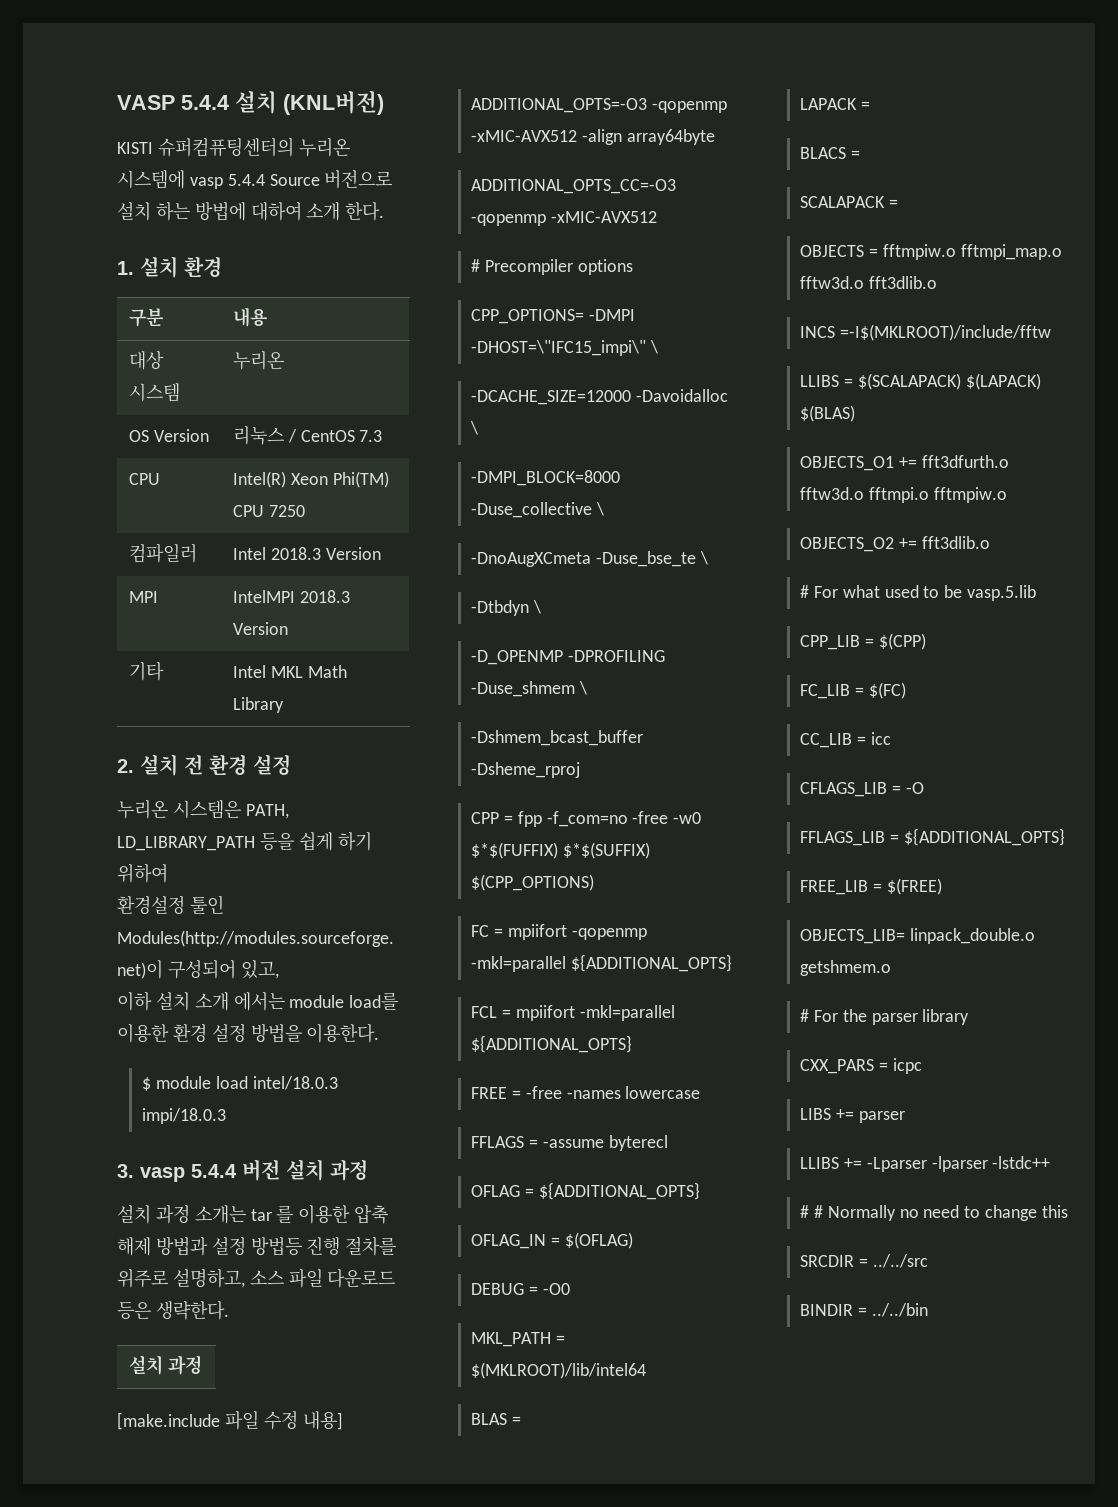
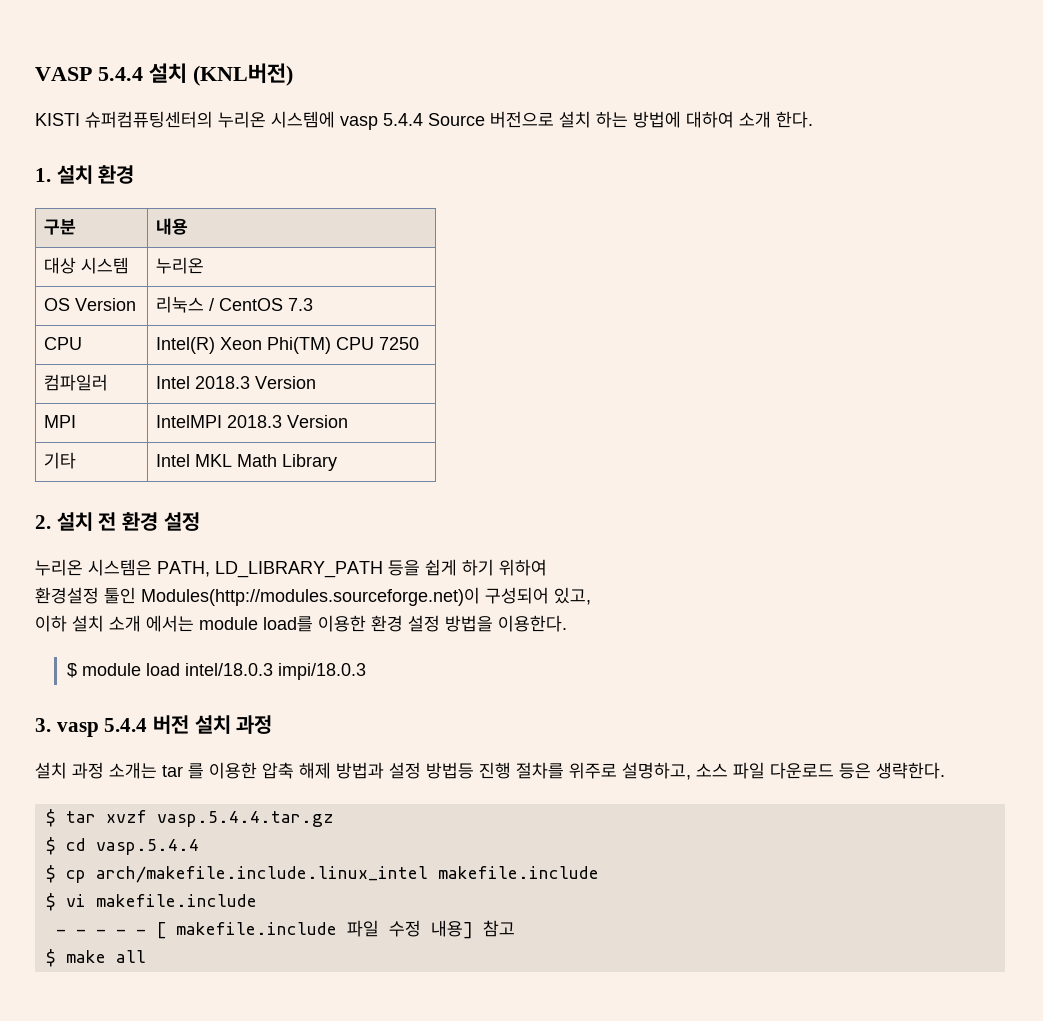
[128,1355,202,1375] [117,1410,343,1430] [470,98,727,113] [470,129,715,145] [470,179,676,194] [470,211,657,226] [470,259,633,275] [470,309,635,324] [470,340,658,356] [470,389,728,405] [469,421,478,435] [470,470,620,486] [470,502,604,518] [470,551,708,567] [470,600,541,616] [470,650,665,665] [470,681,587,697] [470,730,643,746] [470,762,580,778] [470,811,702,827] [470,842,650,859] [470,874,594,891] [470,924,647,940] [470,954,732,972] [470,1005,675,1021] [470,1035,632,1053] [470,1086,701,1099] [470,1135,668,1151] [470,1182,700,1200] [470,1232,633,1249] [470,1283,570,1295] [470,1332,565,1347] [470,1362,646,1379] [470,1413,521,1425] [799,98,870,110] [799,147,860,159] [799,196,898,208] [799,244,1062,260] [799,276,937,289] [799,324,1051,341] [799,373,1041,390] [799,405,855,422] [799,455,1009,471] [799,487,1007,503] [799,536,990,552] [799,585,1037,601] [799,633,926,650] [799,682,906,699] [799,732,891,748] [799,782,924,797] [799,828,1065,846] [799,878,942,895] [799,928,1035,944] [799,960,891,976] [799,1009,970,1025] [799,1058,922,1074] [799,1108,905,1123] [799,1156,1051,1172] [799,1205,1068,1221] [799,1254,928,1268] [799,1303,928,1317] // 설치 과정 // [make.include 파일 수정 내용] // ADDITIONAL_OPTS=-O3 -qopenmp -xMIC-AVX512 -align array64byte // ADDITIONAL_OPTS_CC=-O3 -qopenmp -xMIC-AVX512 // # Precompiler options // CPP_OPTIONS= -DMPI -DHOST=\"IFC15_impi\" \ // -DCACHE_SIZE=12000 -Davoidalloc \ // -DMPI_BLOCK=8000 -Duse_collective \ // -DnoAugXCmeta -Duse_bse_te \ // -Dtbdyn \ // -D_OPENMP -DPROFILING -Duse_shmem \ // -Dshmem_bcast_buffer -Dsheme_rproj // CPP = fpp -f_com=no -free -w0 $*$(FUFFIX) $*$(SUFFIX) $(CPP_OPTIONS) // FC = mpiifort -qopenmp -mkl=parallel ${ADDITIONAL_OPTS} // FCL = mpiifort -mkl=parallel ${ADDITIONAL_OPTS} // FREE = -free -names lowercase // FFLAGS = -assume byterecl // OFLAG = ${ADDITIONAL_OPTS} // OFLAG_IN = $(OFLAG) // DEBUG = -O0 // MKL_PATH = $(MKLROOT)/lib/intel64 // BLAS = // LAPACK = // BLACS = // SCALAPACK = // OBJECTS = fftmpiw.o fftmpi_map.o fftw3d.o fft3dlib.o // INCS =-I$(MKLROOT)/include/fftw // LLIBS = $(SCALAPACK) $(LAPACK) $(BLAS) // OBJECTS_O1 += fft3dfurth.o fftw3d.o fftmpi.o fftmpiw.o // OBJECTS_O2 += fft3dlib.o // # For what used to be vasp.5.lib // CPP_LIB = $(CPP) // FC_LIB = $(FC) // CC_LIB = icc // CFLAGS_LIB = -O // FFLAGS_LIB = ${ADDITIONAL_OPTS} // FREE_LIB = $(FREE) // OBJECTS_LIB= linpack_double.o getshmem.o // # For the parser library // CXX_PARS = icpc // LIBS += parser // LLIBS += -Lparser -lparser -lstdc++ // # # Normally no need to change this // SRCDIR = ../../src // BINDIR = ../../bin -> [45,809,334,827] [45,837,199,855] [45,865,599,883] [45,893,257,911] [55,920,515,939] [45,949,146,967] // $ tar xvzf vasp.5.4.4.tar.gz // $ cd vasp.5.4.4 // $ cp arch/makefile.include.linux_intel makefile.include // $ vi makefile.include // - - - - - [ makefile.include 파일 수정 내용] 참고 // $ make all

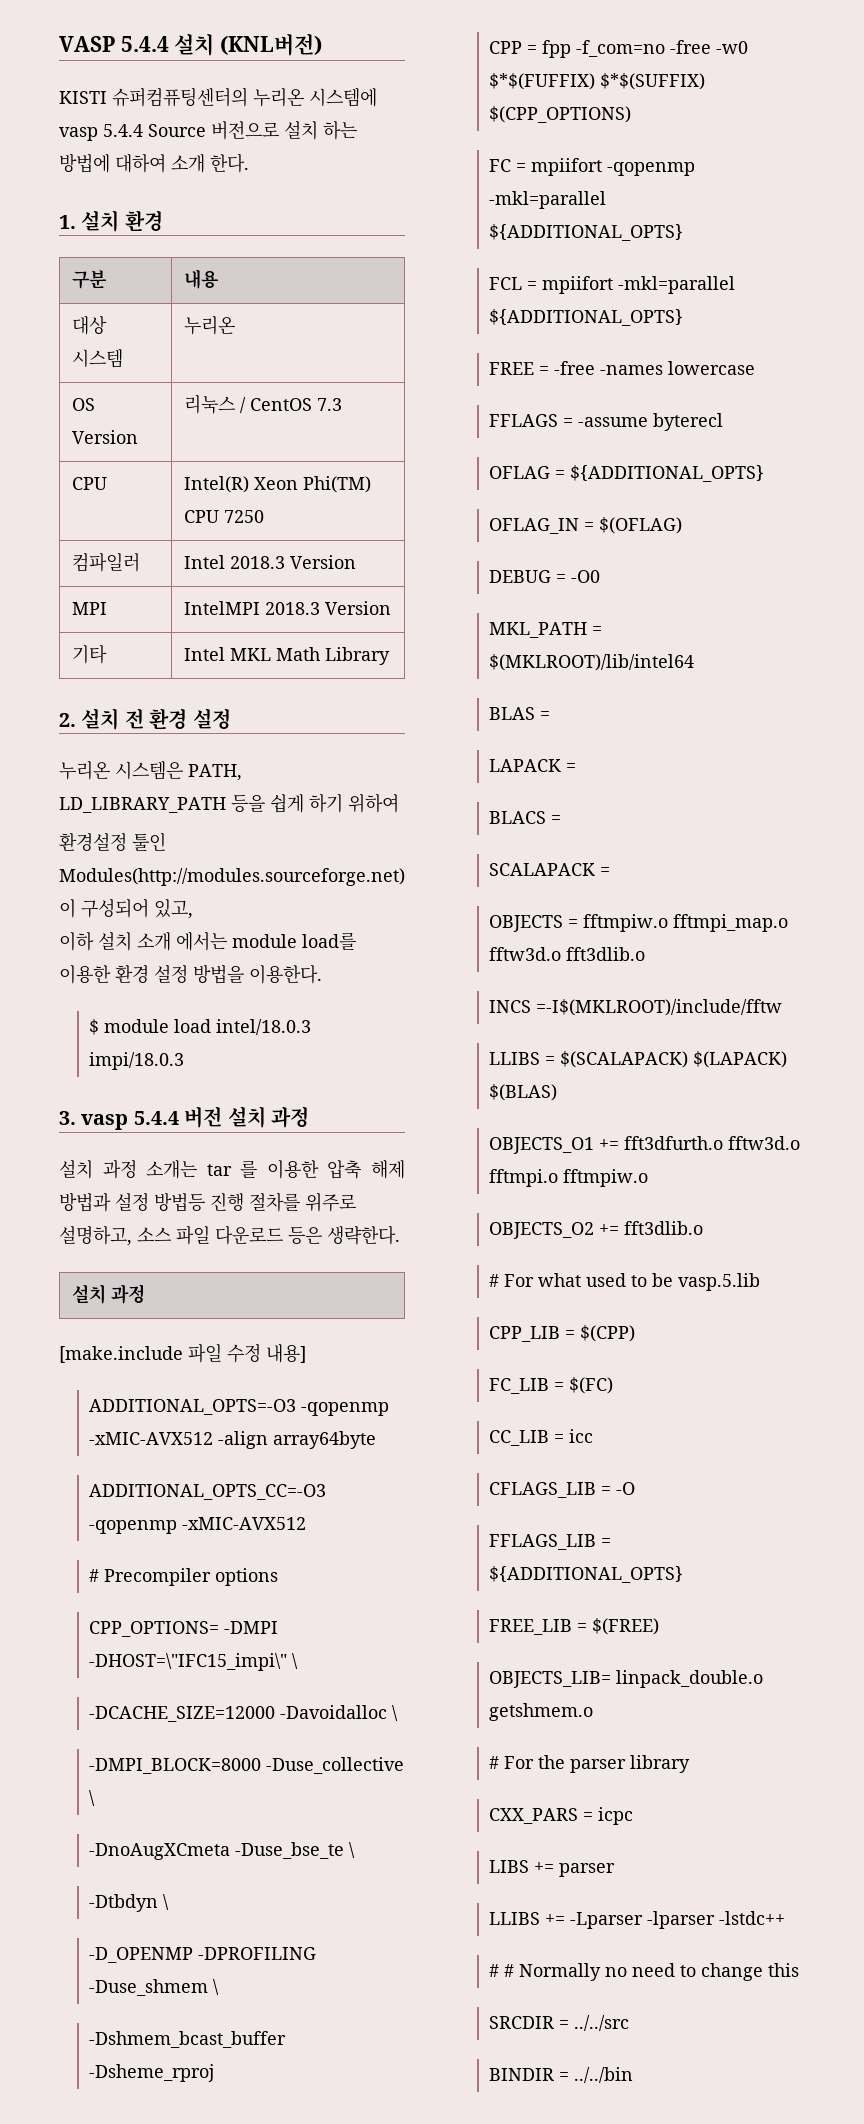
[45,809,334,827] [45,837,199,855] [45,865,599,883] [45,893,257,911] [55,920,515,939] [45,949,146,967] // $ tar xvzf vasp.5.4.4.tar.gz // $ cd vasp.5.4.4 // $ cp arch/makefile.include.linux_intel makefile.include // $ vi makefile.include // - - - - - [ makefile.include 파일 수정 내용] 참고 // $ make all -> [71,1284,145,1304] [59,1343,306,1363] [89,1399,390,1416] [89,1431,377,1449] [89,1484,327,1500] [89,1517,307,1534] [89,1568,279,1586] [89,1621,279,1637] [89,1653,299,1671] [89,1705,399,1722] [89,1757,405,1774] [89,1790,96,1806] [89,1842,356,1860] [89,1894,170,1912] [89,1947,317,1963] [89,1979,220,1996] [89,2031,287,2048] [89,2064,215,2082] [489,40,749,58] [489,73,706,90] [489,106,632,123] [489,158,696,176] [489,191,607,209] [489,224,684,241] [489,276,736,294] [489,309,684,326] [489,361,756,375] [489,413,724,431] [489,465,765,482] [489,517,683,534] [489,570,601,583] [489,622,603,638] [489,654,695,671] [489,707,551,720] [489,759,577,772] [489,811,562,824] [489,863,611,876] [489,914,789,932] [489,947,646,961] [489,999,783,1016] [489,1051,788,1068] [489,1084,558,1101] [489,1136,801,1154] [489,1169,649,1187] [489,1221,704,1239] [489,1273,761,1291] [489,1325,636,1342] [489,1377,614,1394] [489,1429,594,1446] [489,1482,636,1498] [489,1534,612,1550] [489,1566,684,1583] [489,1618,660,1635] [489,1670,764,1688] [489,1703,594,1721] [489,1755,691,1773] [489,1807,634,1825] [489,1860,616,1877] [489,1911,786,1929] [489,1963,800,1981] [489,2015,630,2031] [489,2067,634,2083] // 설치 과정 // [make.include 파일 수정 내용] // ADDITIONAL_OPTS=-O3 -qopenmp -xMIC-AVX512 -align array64byte // ADDITIONAL_OPTS_CC=-O3 -qopenmp -xMIC-AVX512 // # Precompiler options // CPP_OPTIONS= -DMPI -DHOST=\"IFC15_impi\" \ // -DCACHE_SIZE=12000 -Davoidalloc \ // -DMPI_BLOCK=8000 -Duse_collective \ // -DnoAugXCmeta -Duse_bse_te \ // -Dtbdyn \ // -D_OPENMP -DPROFILING -Duse_shmem \ // -Dshmem_bcast_buffer -Dsheme_rproj // CPP = fpp -f_com=no -free -w0 $*$(FUFFIX) $*$(SUFFIX) $(CPP_OPTIONS) // FC = mpiifort -qopenmp -mkl=parallel ${ADDITIONAL_OPTS} // FCL = mpiifort -mkl=parallel ${ADDITIONAL_OPTS} // FREE = -free -names lowercase // FFLAGS = -assume byterecl // OFLAG = ${ADDITIONAL_OPTS} // OFLAG_IN = $(OFLAG) // DEBUG = -O0 // MKL_PATH = $(MKLROOT)/lib/intel64 // BLAS = // LAPACK = // BLACS = // SCALAPACK = // OBJECTS = fftmpiw.o fftmpi_map.o fftw3d.o fft3dlib.o // INCS =-I$(MKLROOT)/include/fftw // LLIBS = $(SCALAPACK) $(LAPACK) $(BLAS) // OBJECTS_O1 += fft3dfurth.o fftw3d.o fftmpi.o fftmpiw.o // OBJECTS_O2 += fft3dlib.o // # For what used to be vasp.5.lib // CPP_LIB = $(CPP) // FC_LIB = $(FC) // CC_LIB = icc // CFLAGS_LIB = -O // FFLAGS_LIB = ${ADDITIONAL_OPTS} // FREE_LIB = $(FREE) // OBJECTS_LIB= linpack_double.o getshmem.o // # For the parser library // CXX_PARS = icpc // LIBS += parser // LLIBS += -Lparser -lparser -lstdc++ // # # Normally no need to change this // SRCDIR = ../../src // BINDIR = ../../bin

